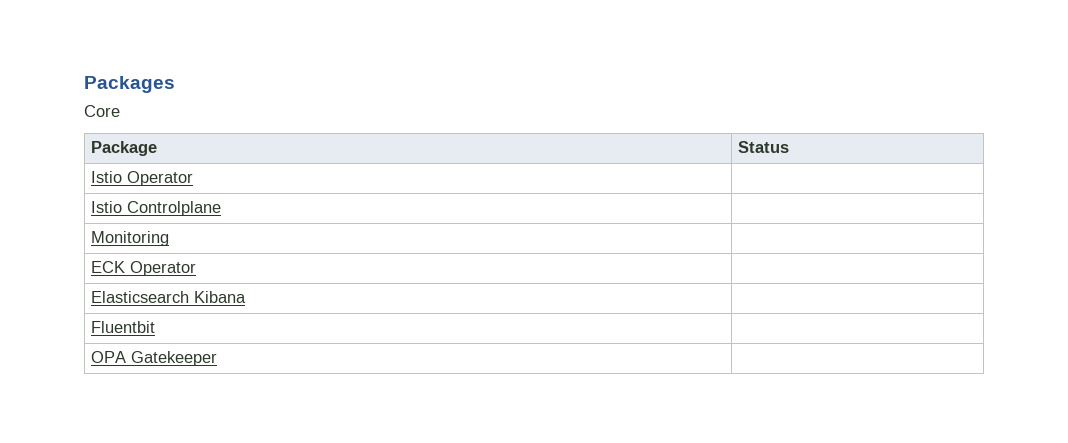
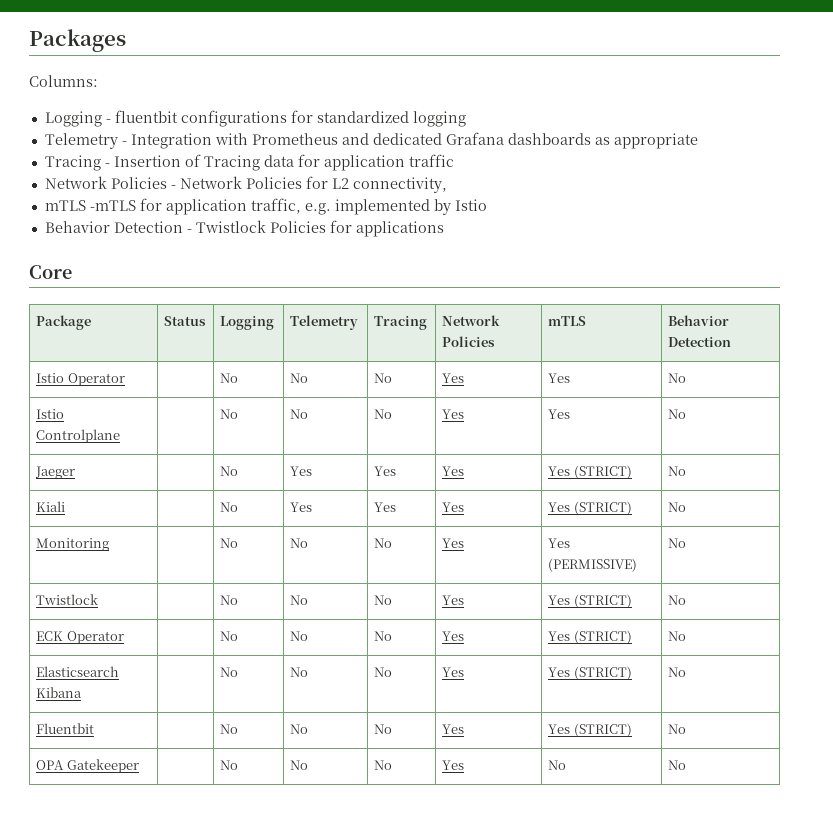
[84,105,120,117] [91,141,158,156] [738,141,790,153] [91,171,194,186] [91,201,222,216] [91,231,170,246] [91,261,197,276] [91,291,247,303] [91,321,156,333] [91,351,218,366] Core // Package | Status // Istio Operator | // Istio Controlplane | // Monitoring | // ECK Operator | // Elasticsearch Kibana | // Fluentbit | // OPA Gatekeeper | -> [29,75,98,87] [44,110,466,127] [44,132,698,149] [44,154,454,171] [44,176,447,193] [44,198,487,215] [44,220,444,237] [29,265,72,279] [36,315,92,330] [164,316,207,326] [220,316,275,330] [290,315,359,330] [374,316,428,330] [442,315,501,326] [442,336,496,347] [548,316,587,326] [668,315,730,326] [668,337,732,347] [36,373,125,386] [220,373,239,383] [290,373,309,383] [374,373,393,383] [442,373,465,383] [548,373,571,383] [668,373,687,383] [36,409,65,419] [36,429,121,443] [220,409,239,419] [290,409,309,419] [374,409,393,419] [442,409,465,419] [548,409,571,419] [668,409,687,419] [35,466,76,479] [220,466,239,476] [290,466,313,476] [374,466,397,476] [442,466,465,476] [548,465,632,479] [668,466,687,476] [36,501,66,512] [220,502,239,512] [290,502,313,512] [374,502,397,512] [442,502,465,512] [548,501,632,515] [668,502,687,512] [36,538,110,551] [220,538,239,548] [290,538,309,548] [374,538,393,548] [442,538,465,548] [548,538,571,548] [548,558,638,572] [668,538,687,548] [36,594,99,605] [220,595,239,605] [290,595,309,605] [374,595,393,605] [442,595,465,605] [548,594,632,608] [668,595,687,605] [36,631,124,644] [220,631,239,641] [290,631,309,641] [374,631,393,641] [442,631,465,641] [548,630,632,644] [668,631,687,641] [36,666,120,677] [36,687,83,698] [220,667,239,677] [290,667,309,677] [374,667,393,677] [442,667,465,677] [548,666,632,680] [668,667,687,677] [36,723,95,734] [220,724,239,734] [290,724,309,734] [374,724,393,734] [442,724,465,734] [548,723,632,737] [668,724,687,734] [36,759,139,773] [220,760,239,770] [290,760,309,770] [374,760,393,770] [442,760,465,770] [548,760,567,770] [668,760,687,770] Columns: // Logging - fluentbit configurations for standardized logging // Telemetry - Integration with Prometheus and dedicated Grafana dashboards as appropriate // Tracing - Insertion of Tracing data for application traffic // Network Policies - Network Policies for L2 connectivity, // mTLS -mTLS for application traffic, e.g. implemented by Istio // Behavior Detection - Twistlock Policies for applications // Core // Package | Status | Logging | Telemetry | Tracing | Network Policies | mTLS | Behavior Detection // Istio Operator | | No | No | No | Yes | Yes | No // Istio Controlplane | | No | No | No | Yes | Yes | No // Jaeger | | No | Yes | Yes | Yes | Yes (STRICT) | No // Kiali | | No | Yes | Yes | Yes | Yes (STRICT) | No // Monitoring | | No | No | No | Yes | Yes (PERMISSIVE) | No // Twistlock | | No | No | No | Yes | Yes (STRICT) | No // ECK Operator | | No | No | No | Yes | Yes (STRICT) | No // Elasticsearch Kibana | | No | No | No | Yes | Yes (STRICT) | No // Fluentbit | | No | No | No | Yes | Yes (STRICT) | No // OPA Gatekeeper | | No | No | No | Yes | No | No

